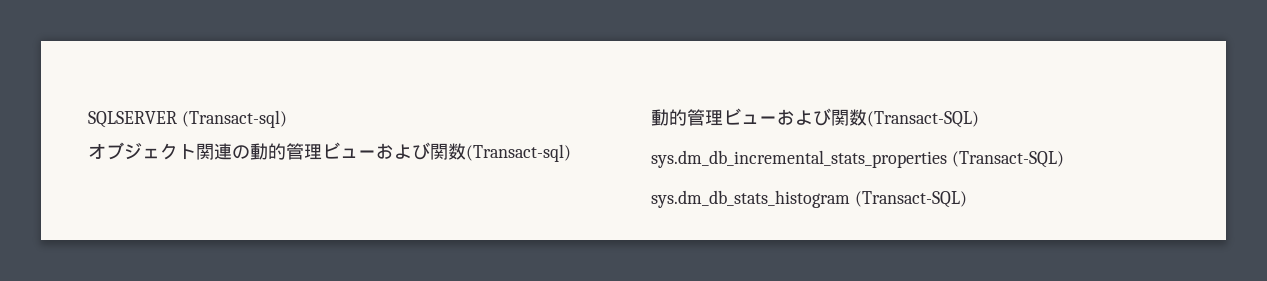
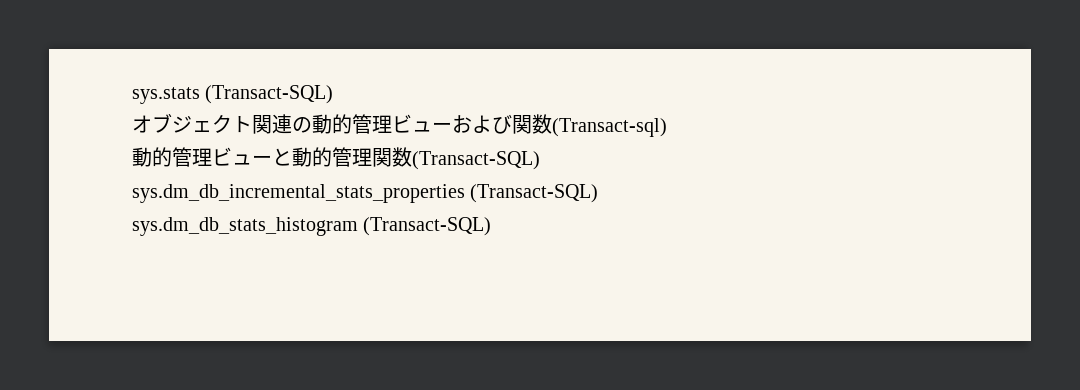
[88,110,287,128] SQLSERVER (Transact-sql) -> [132,85,334,104] sys.stats (Transact-SQL)
[777,108,831,126] および -> [272,147,372,167] と動的管理

